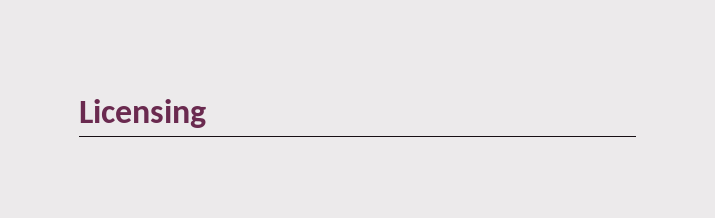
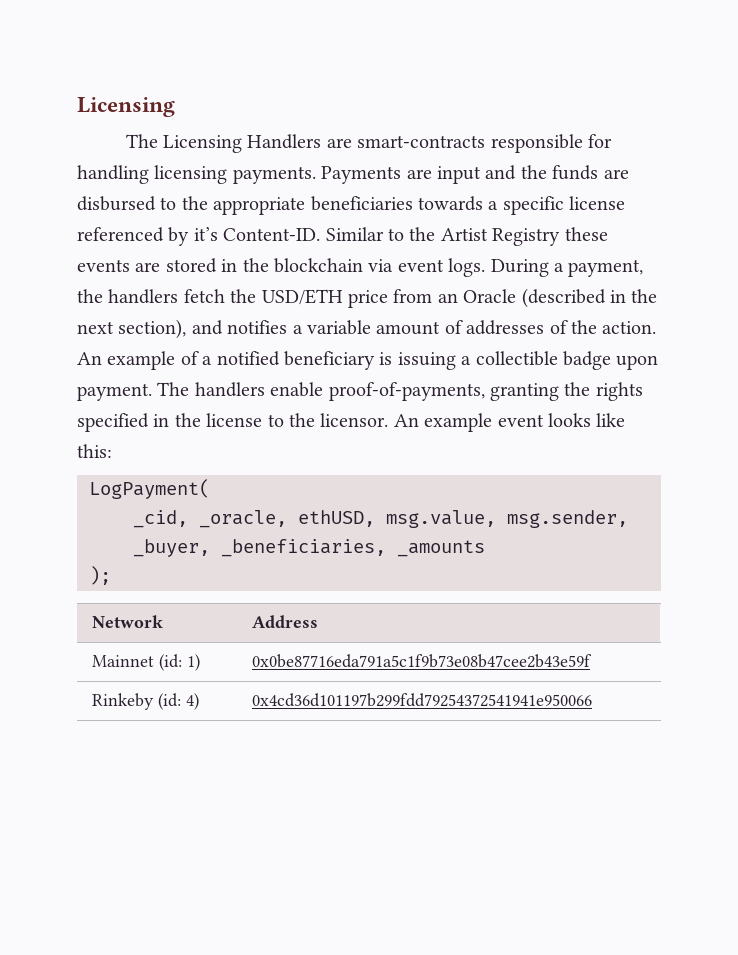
[79,99,206,128] Licensing -> [77,97,175,117] [125,134,613,153] [77,165,629,184] [77,196,626,215] [77,227,608,246] [77,258,644,277] [77,288,658,308] [77,319,657,339] [77,351,659,370] [77,382,643,401] [77,413,626,432] [77,444,112,458] [89,479,210,499] [133,510,628,528] [133,539,485,557] [89,566,111,585] [91,615,163,628] [251,615,318,628] [91,654,200,671] [251,654,592,668] [91,693,199,710] [251,693,592,707] Licensing // The Licensing Handlers are smart-contracts responsible for handling licensing payments. Payments are input and the funds are disbursed to the appropriate beneficiaries towards a specific license referenced by it’s Content-ID. Similar to the Artist Registry these events are stored in the blockchain via event logs. During a payment, the handlers fetch the USD/ETH price from an Oracle (described in the next section), and notifies a variable amount of addresses of the action. An example of a notified beneficiary is issuing a collectible badge upon payment. The handlers enable proof-of-payments, granting the rights specified in the license to the licensor. An example event looks like this: // LogPayment( // _cid, _oracle, ethUSD, msg.value, msg.sender, _buyer, _beneficiaries, _amounts // ); // Network | Address // Mainnet (id: 1) | 0x0be87716eda791a5c1f9b73e08b47cee2b43e59f // Rinkeby (id: 4) | 0x4cd36d101197b299fdd79254372541941e950066

